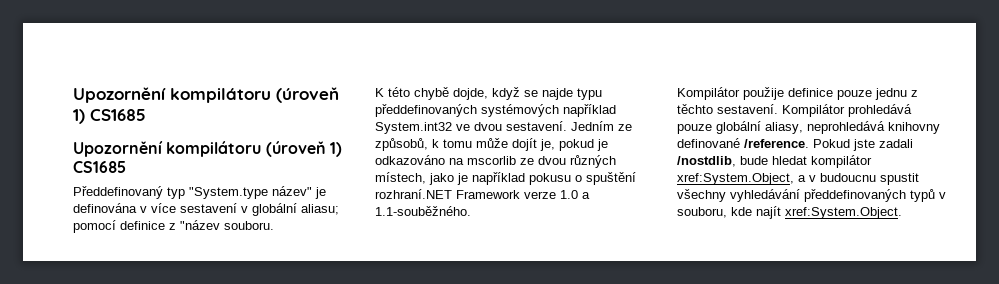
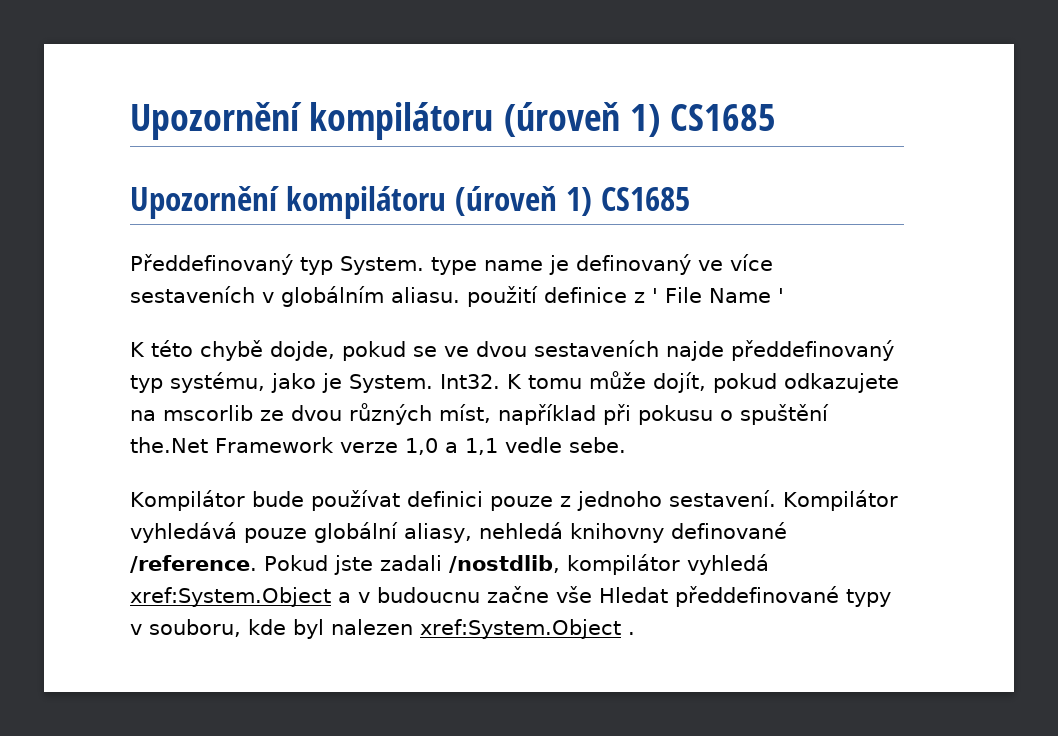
[189,186,326,199] [73,203,339,216] [73,220,274,233] [375,87,602,100] [375,104,616,117] [375,121,632,134] [375,138,608,151] [375,155,445,165] "System.type název" je definována v více sestavení v globální aliasu; pomocí definice z "název souboru. // K této chybě dojde, když se najde typu předdefinovaných systémových například System.int32 ve dvou sestavení. Jedním ze způsobů, k tomu může dojít je, pokud je odkazováno -> [340,254,773,275] [130,286,784,307] [130,340,894,361] [130,371,899,393] System. type name je definovaný ve více sestaveních v globálním aliasu. použití definice z ' File Name ' // K této chybě dojde, pokud se ve dvou sestaveních najde předdefinovaný typ systému, jako je System. Int32. K tomu může dojít, pokud odkazujete
[375,172,525,185] místech, jako je například -> [439,404,631,425] míst, například při
[375,189,452,199] rozhraní.NET -> [130,437,208,453] the.Net
[560,190,590,199] [375,206,471,216] [677,87,918,100] [677,104,713,114] 1.0 a 1.1-souběžného. // Kompilátor použije definice pouze jednu z těchto -> [404,437,626,455] [130,490,662,511] 1,0 a 1,1 vedle sebe. // Kompilátor bude používat definici pouze z jednoho
[848,104,912,117] prohledává -> [130,522,237,543] vyhledává
[807,121,885,134] neprohledává -> [479,522,563,539] nehledá
[740,155,872,168] [677,173,919,185] [677,189,946,202] [677,206,902,219] bude hledat kompilátor xref:System.Object, a v budoucnu spustit všechny vyhledávání předdefinovaných typů v souboru, kde najít xref:System.Object. -> [566,554,769,575] [130,586,891,607] [130,619,635,639] kompilátor vyhledá xref:System.Object a v budoucnu začne vše Hledat předdefinované typy v souboru, kde byl nalezen xref:System.Object .

